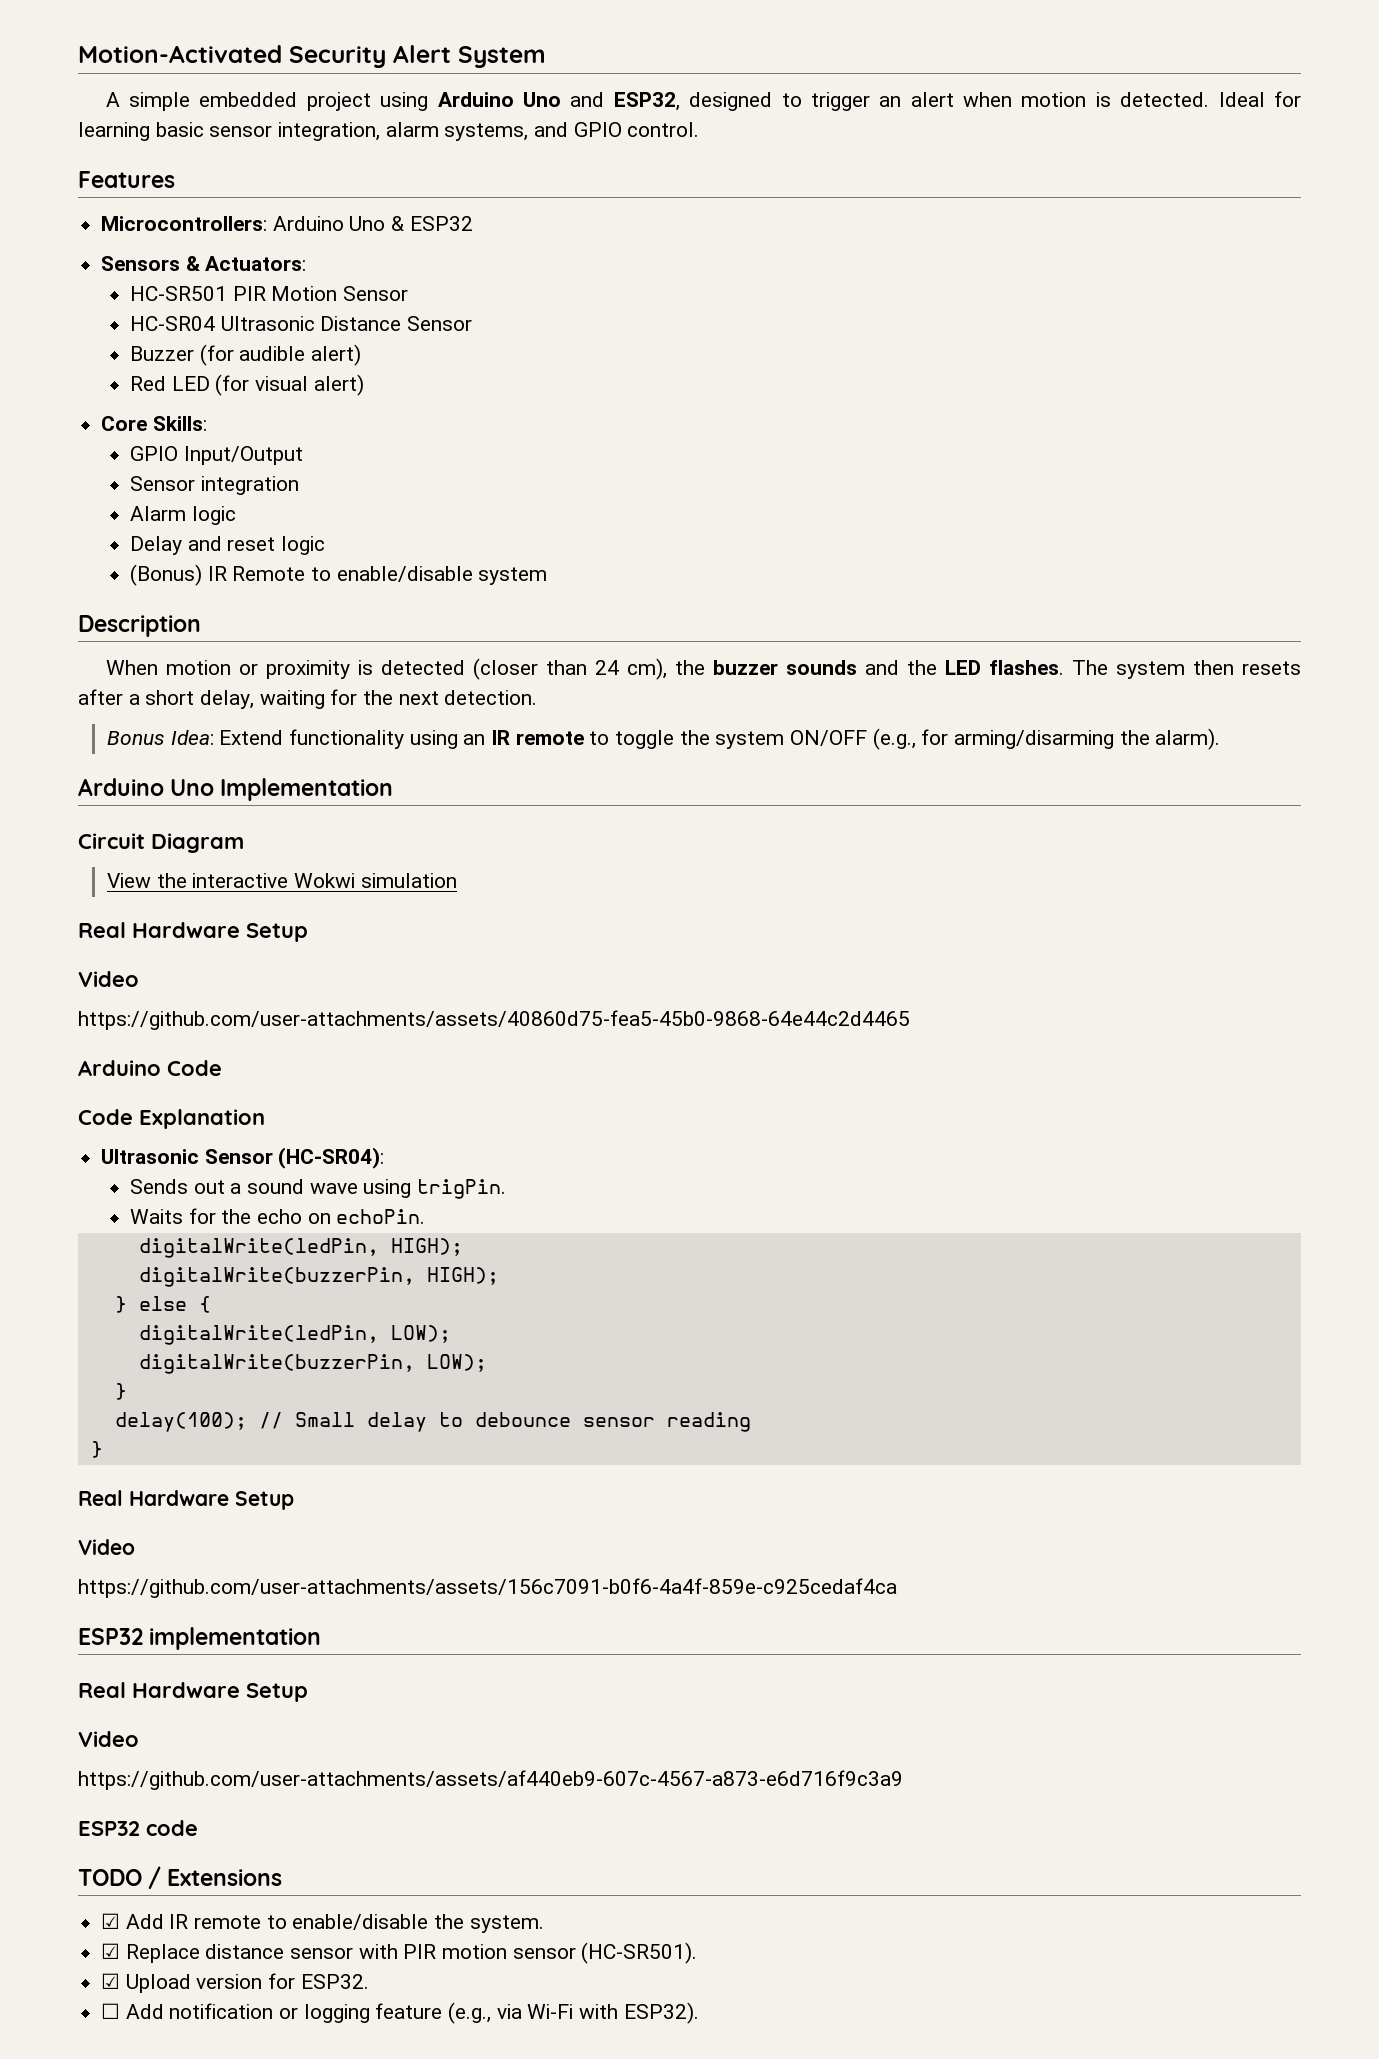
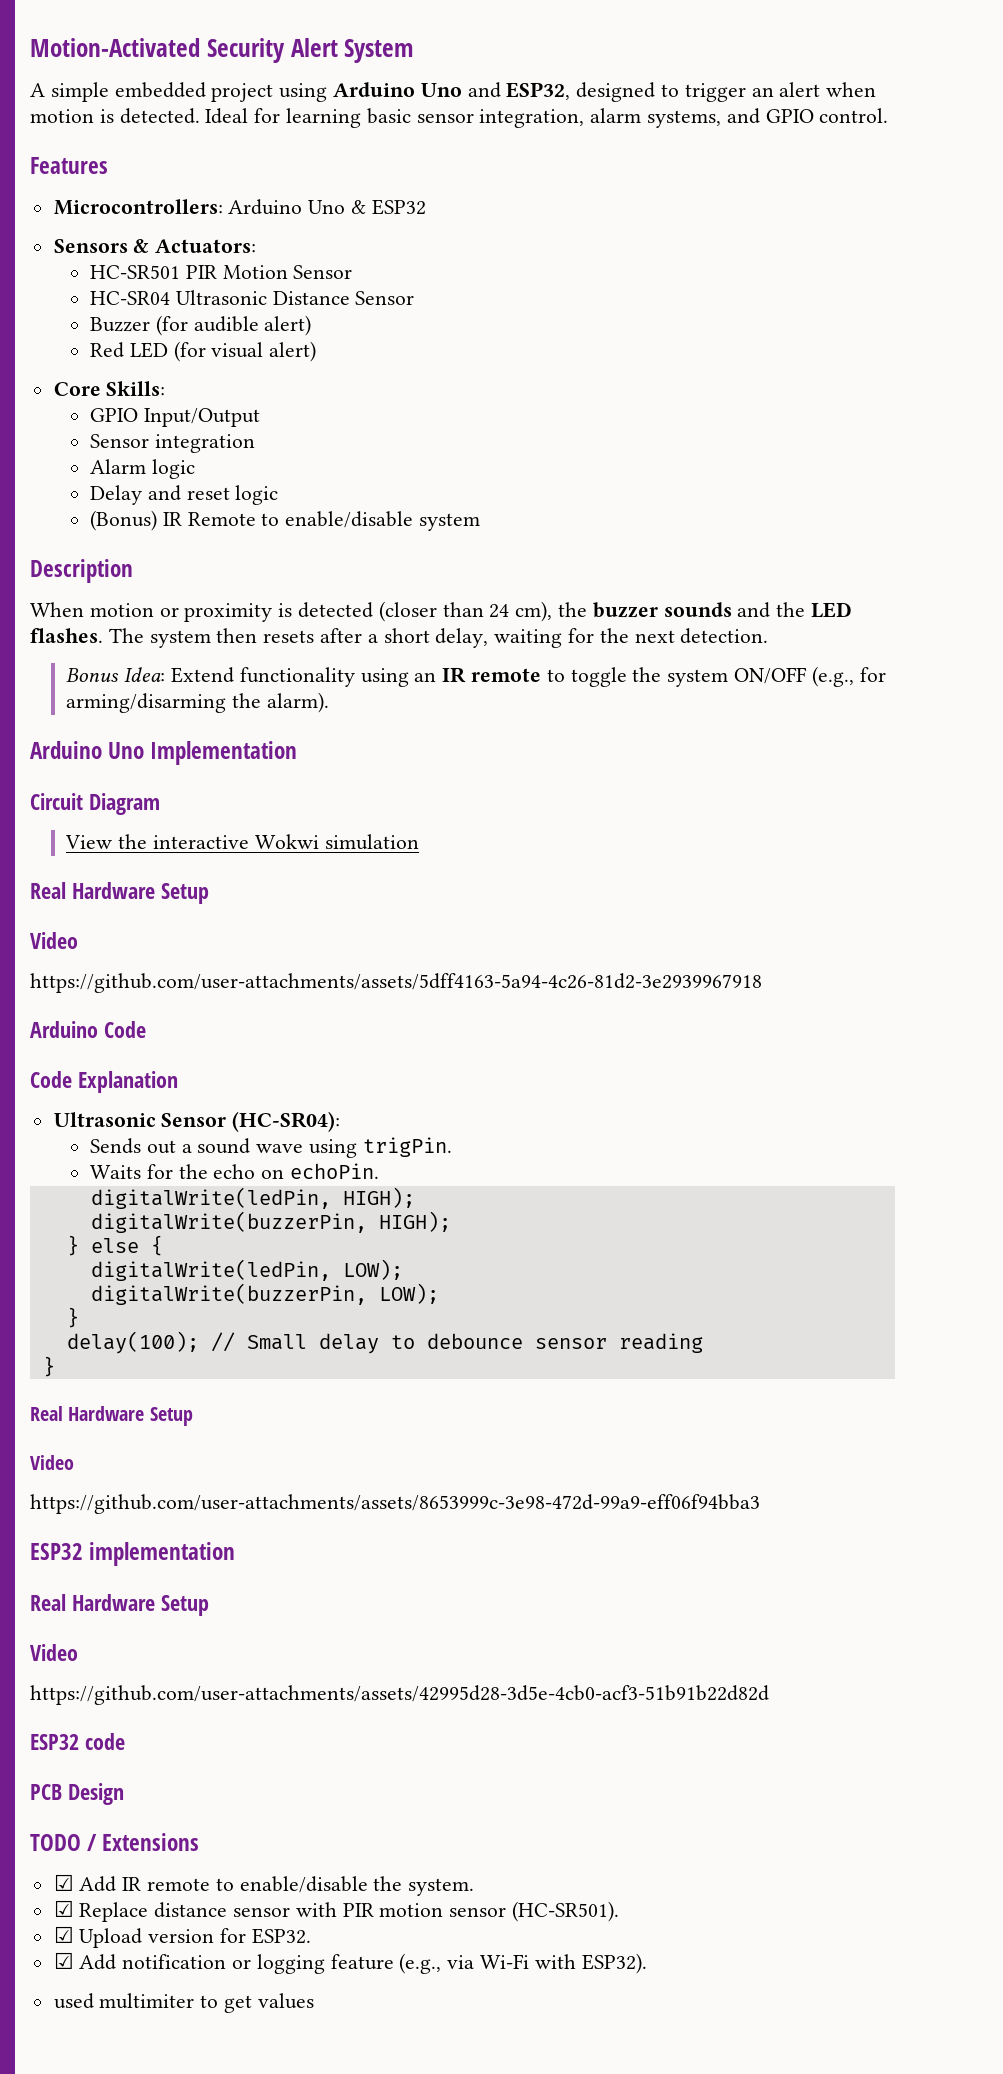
[78,1010,910,1030] https://github.com/user-attachments/assets/40860d75-fea5-45b0-9868-64e44c2d4465 -> [30,973,762,993] https://github.com/user-attachments/assets/5dff4163-5a94-4c26-81d2-3e2939967918
[78,1578,897,1598] https://github.com/user-attachments/assets/156c7091-b0f6-4a4f-859e-c925cedaf4ca -> [30,1494,760,1514] https://github.com/user-attachments/assets/8653999c-3e98-472d-99a9-eff06f94bba3
[78,1770,903,1790] https://github.com/user-attachments/assets/af440eb9-607c-4567-a873-e6d716f9c3a9 -> [30,1685,769,1705] https://github.com/user-attachments/assets/42995d28-3d5e-4cb0-acf3-51b91b22d82d
(198, 1828) none -> [30,1783,124,1805] // PCB Design
[101,2003,121,2019] ☐ -> [53,1952,74,1969] ☑
(699, 2013) none -> [53,1993,314,2013] // used multimiter to get values

